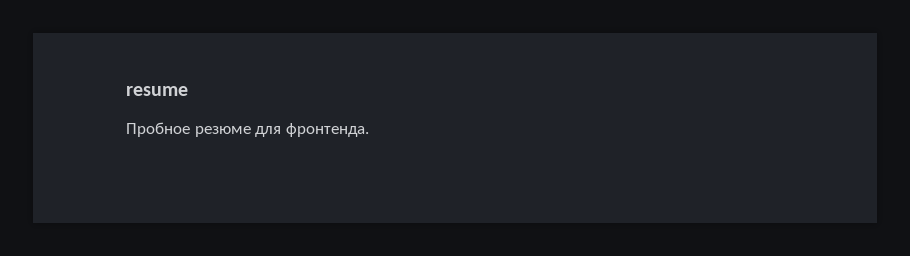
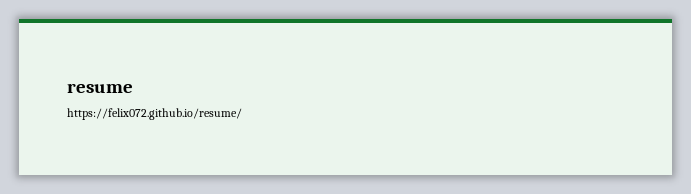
[126,122,369,137] Пробное резюме для фронтенда. -> [67,108,242,120] https://felix072.github.io/resume/

